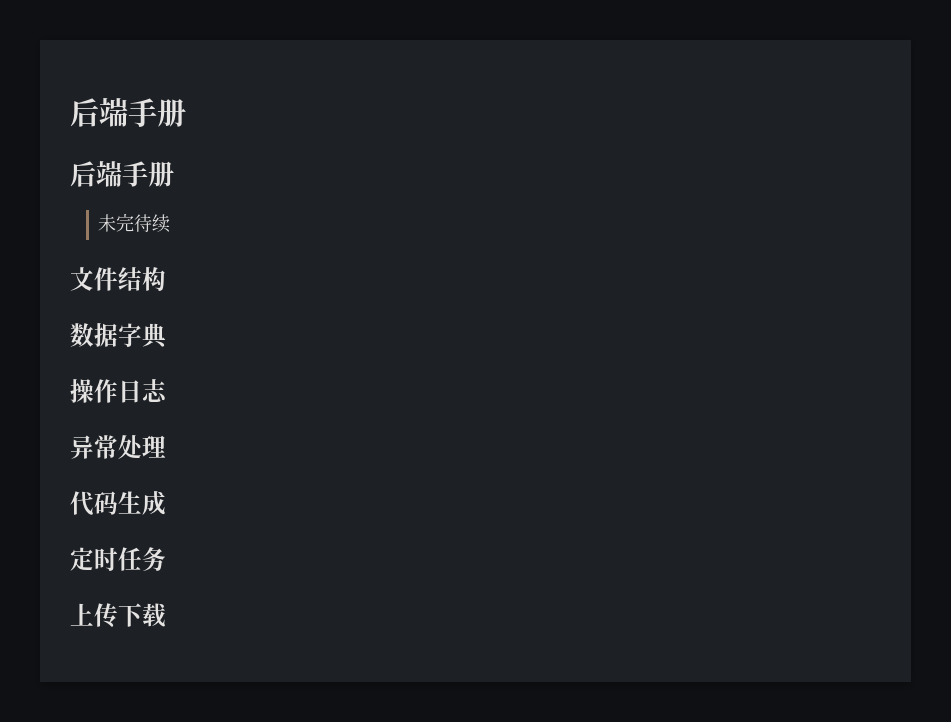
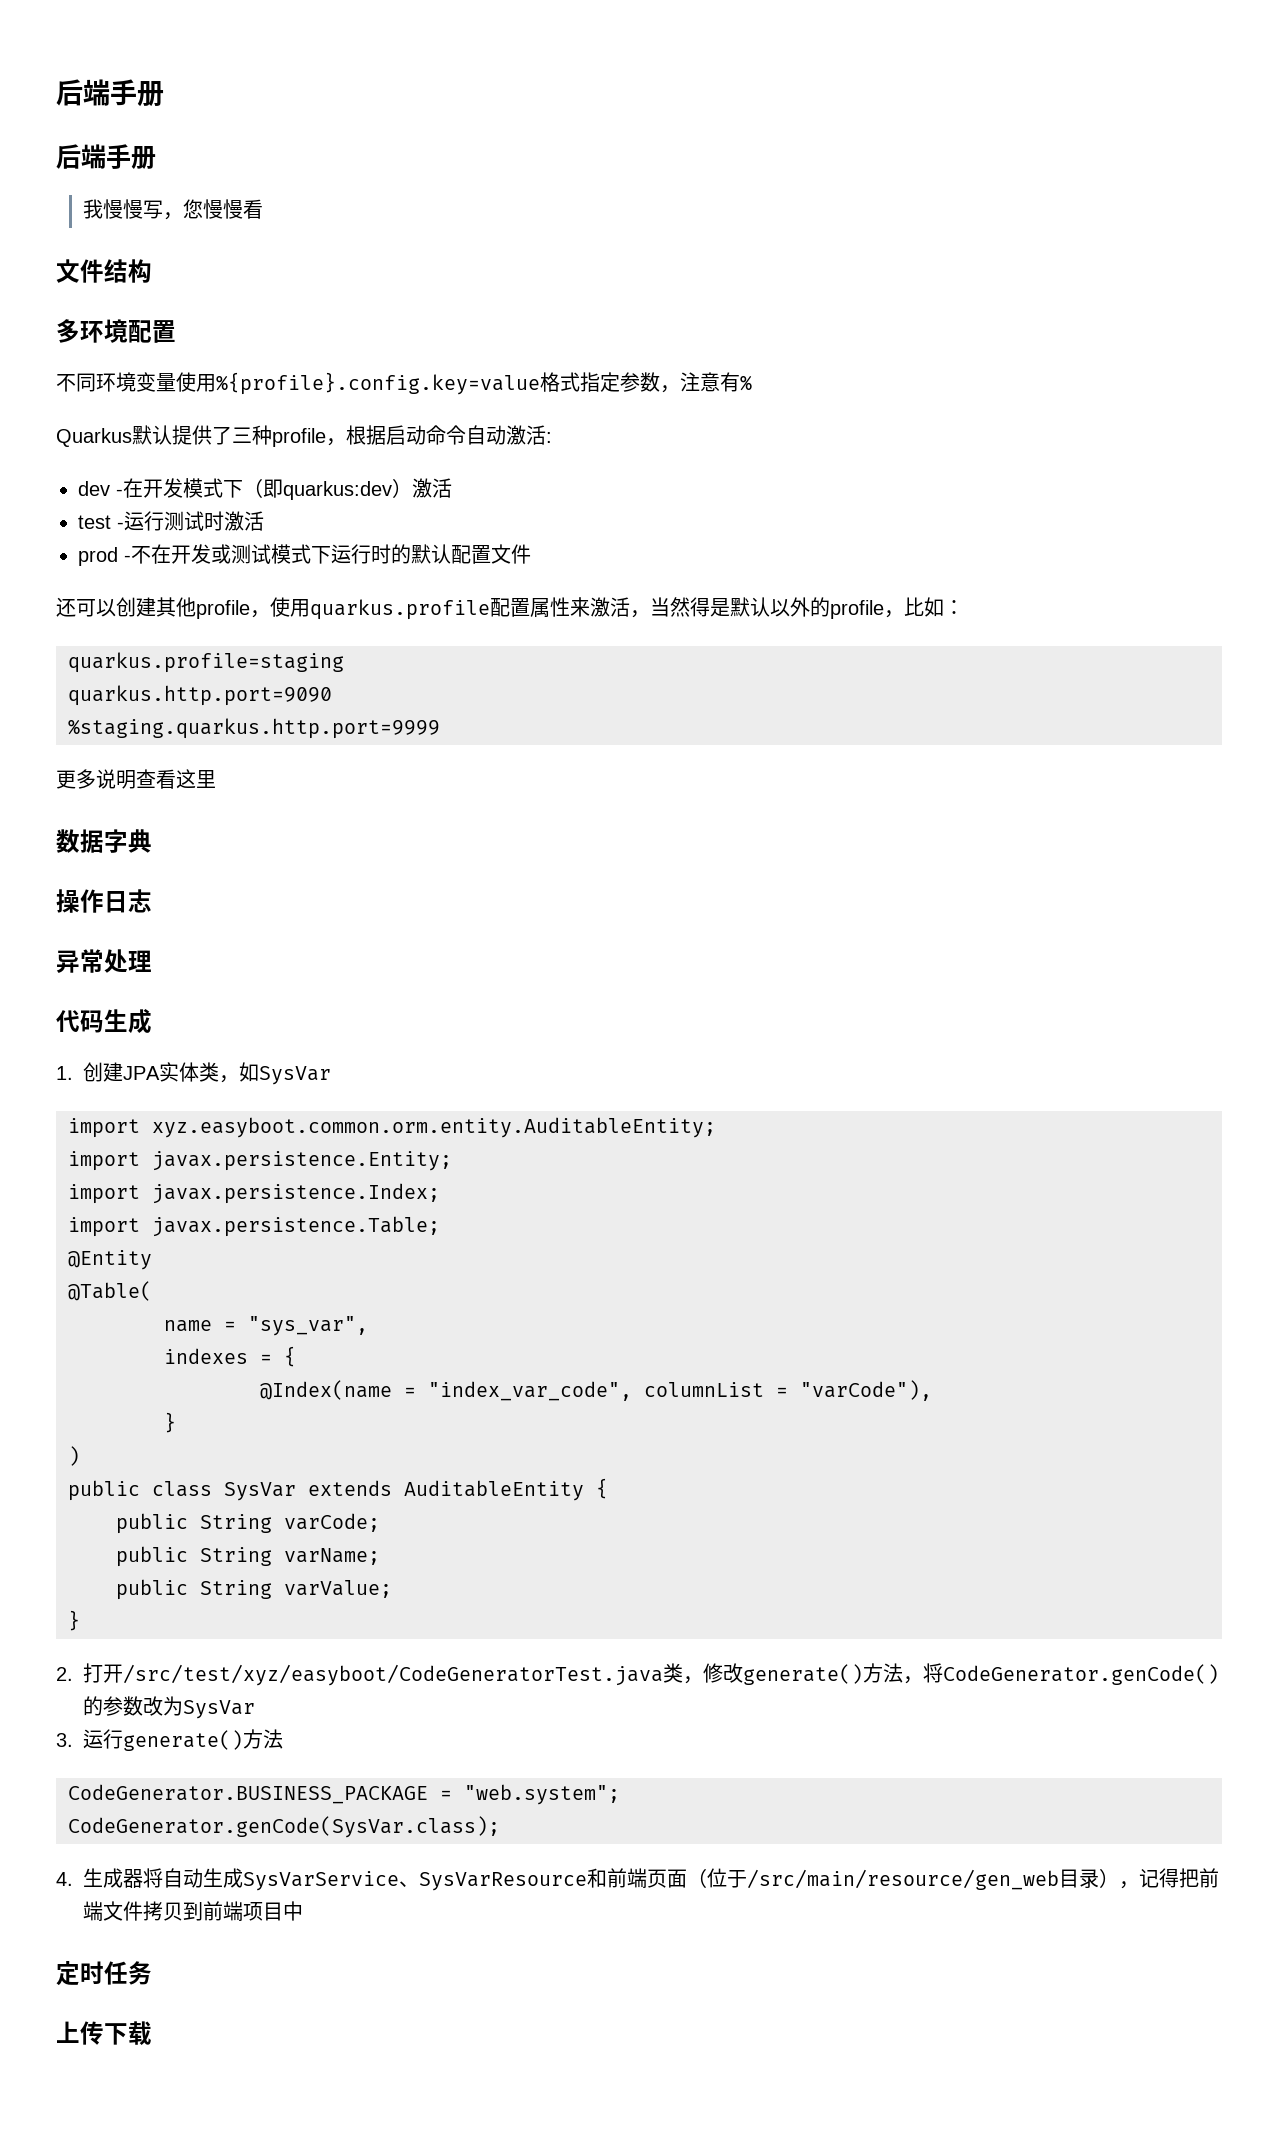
[98,213,171,233] [70,267,166,291] 未完待续 // 文件结构 -> [83,199,264,220] [56,259,152,283] [56,319,176,343] [56,372,752,395] [56,425,552,447] [78,478,452,500] [78,511,264,531] [78,544,531,566] [56,597,964,620] [68,652,344,673] [68,685,332,706] [68,718,440,739] [56,769,216,789] 我慢慢写，您慢慢看 // 文件结构 // 多环境配置 // 不同环境变量使用%{profile}.config.key=value格式指定参数，注意有% // Quarkus默认提供了三种profile，根据启动命令自动激活: // dev -在开发模式下（即quarkus:dev）激活 // test -运行测试时激活 // prod -不在开发或测试模式下运行时的默认配置文件 // 还可以创建其他profile，使用quarkus.profile配置属性来激活，当然得是默认以外的profile，比如： // quarkus.profile=staging // quarkus.http.port=9090 // %staging.quarkus.http.port=9999 // 更多说明查看这里
(166, 503) none -> [56,1062,332,1085] [68,1117,716,1138] [68,1151,452,1171] [68,1183,440,1204] [68,1216,440,1237] [68,1250,152,1270] [68,1281,152,1301] [164,1316,368,1336] [164,1346,296,1367] [260,1380,932,1401] [164,1412,176,1433] [68,1446,80,1466] [68,1478,608,1501] [116,1513,380,1534] [116,1546,380,1567] [116,1579,392,1600] [68,1610,80,1631] [56,1663,1220,1686] [83,1696,256,1719] [56,1729,284,1751] [68,1784,620,1805] [68,1816,500,1838] [56,1868,1220,1891] [83,1901,304,1921] // 1.创建JPA实体类，如SysVar // import xyz.easyboot.common.orm.entity.AuditableEntity; // import javax.persistence.Entity; // import javax.persistence.Index; // import javax.persistence.Table; // @Entity // @Table( // name = "sys_var", // indexes = { // @Index(name = "index_var_code", columnList = "varCode"), // } // ) // public class SysVar extends AuditableEntity { // public String varCode; // public String varName; // public String varValue; // } // 2.打开/src/test/xyz/easyboot/CodeGeneratorTest.java类，修改generate()方法，将CodeGenerator.genCode()的参数改为SysVar // 3.运行generate()方法 // CodeGenerator.BUSINESS_PACKAGE = "web.system"; // CodeGenerator.genCode(SysVar.class); // 4.生成器将自动生成SysVarService、SysVarResource和前端页面（位于/src/main/resource/gen_web目录），记得把前端文件拷贝到前端项目中

